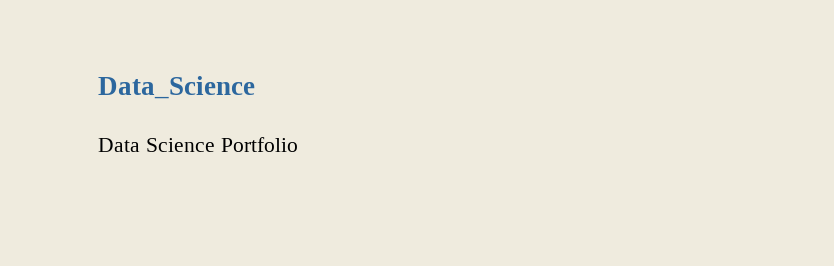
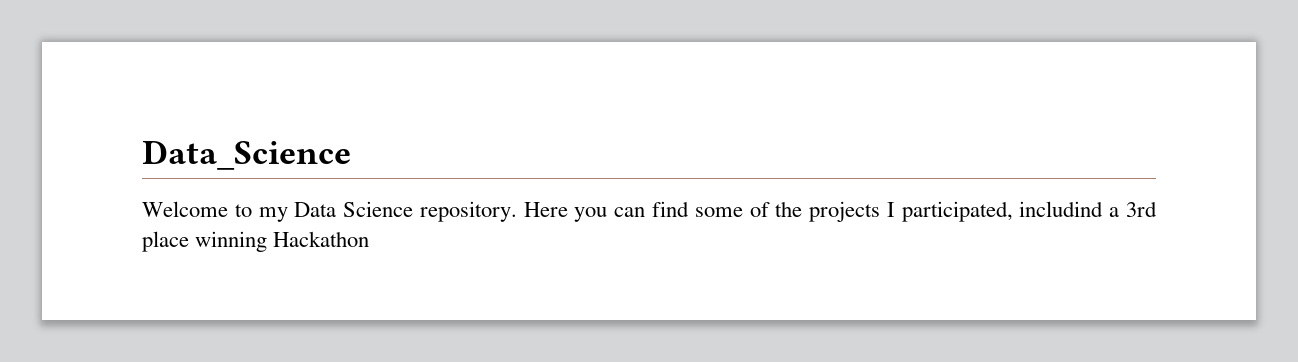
[98,137,298,152] Data Science Portfolio -> [142,201,1158,222] [142,231,370,252] Welcome to my Data Science repository. Here you can find some of the projects I participated, includind a 3rd place winning Hackathon

